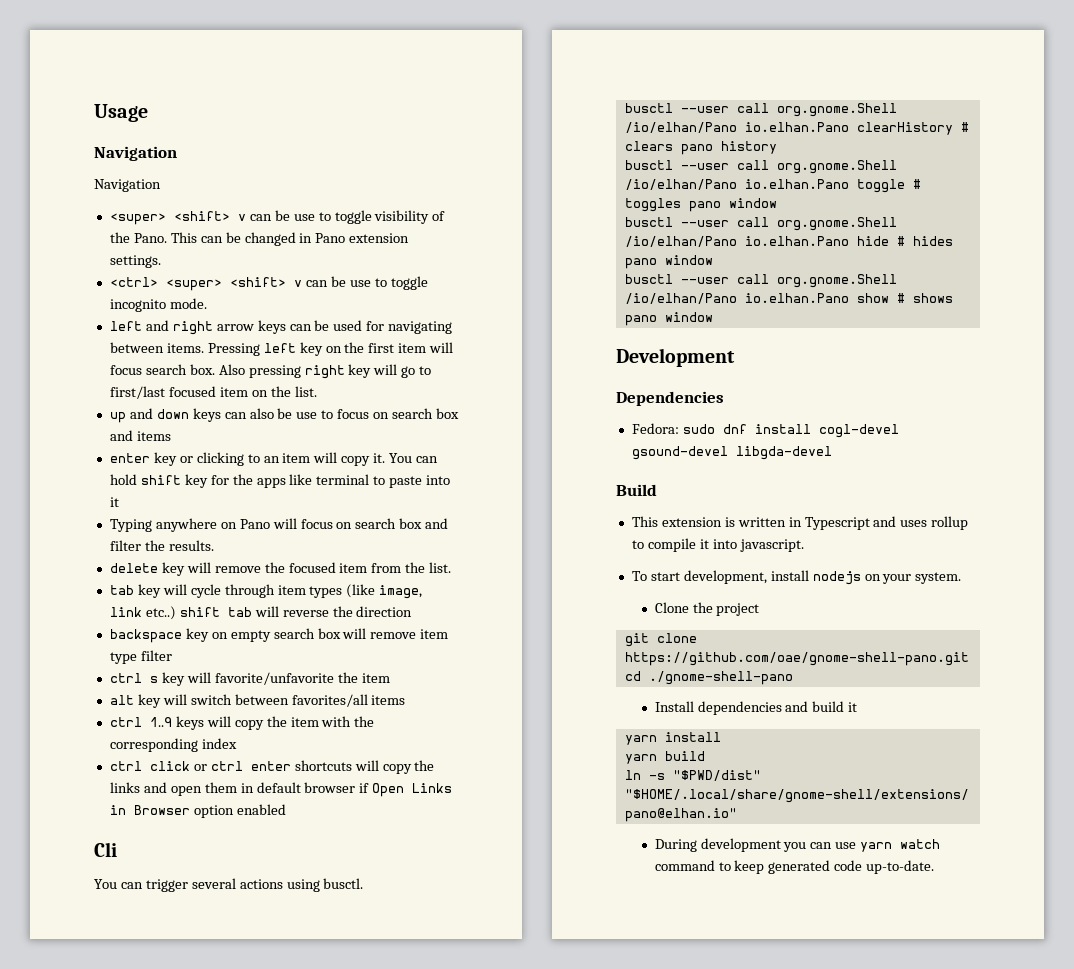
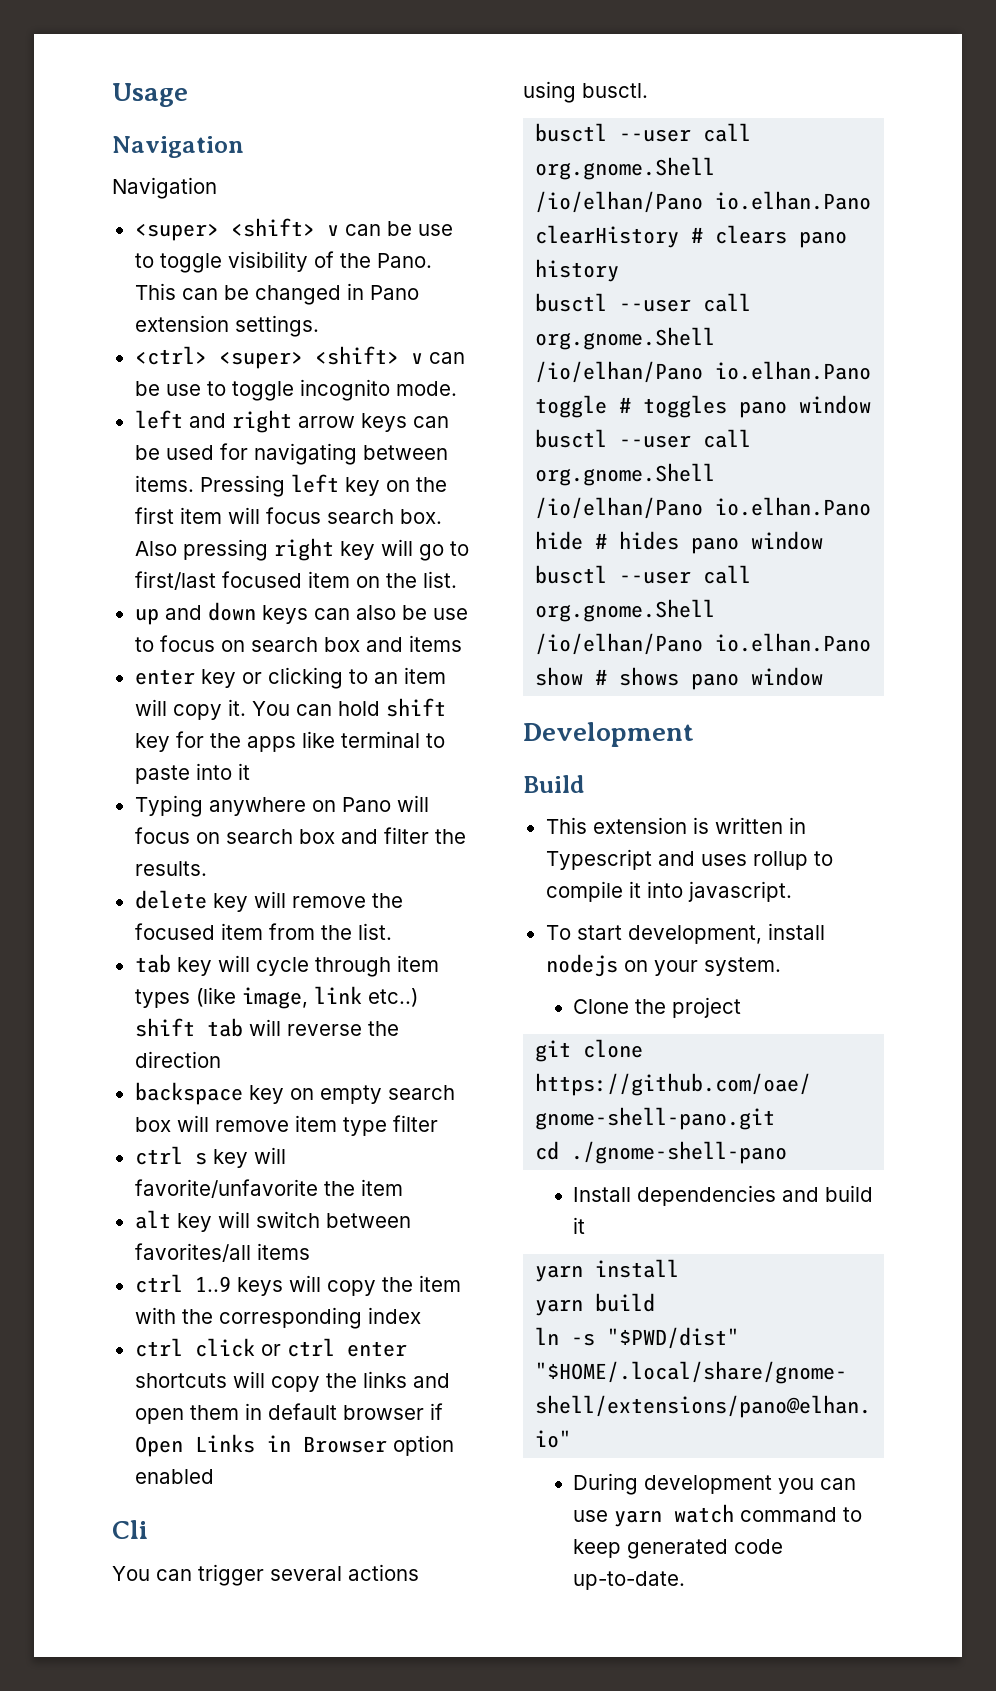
[616,391,724,406] [631,423,899,438] [631,446,832,460] // Dependencies // Fedora: sudo dnf install cogl-devel gsound-devel libgda-devel -> (694, 734) none

